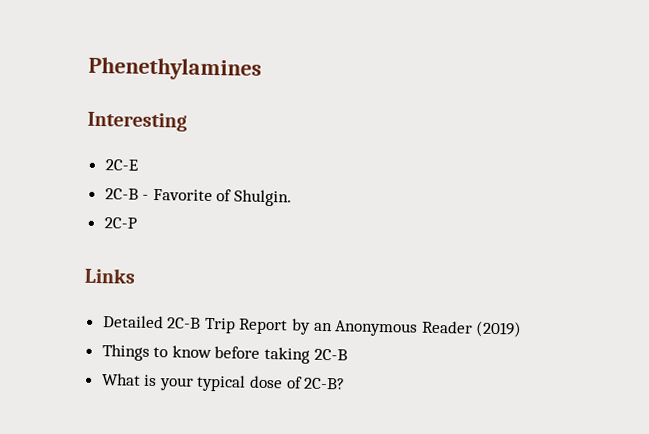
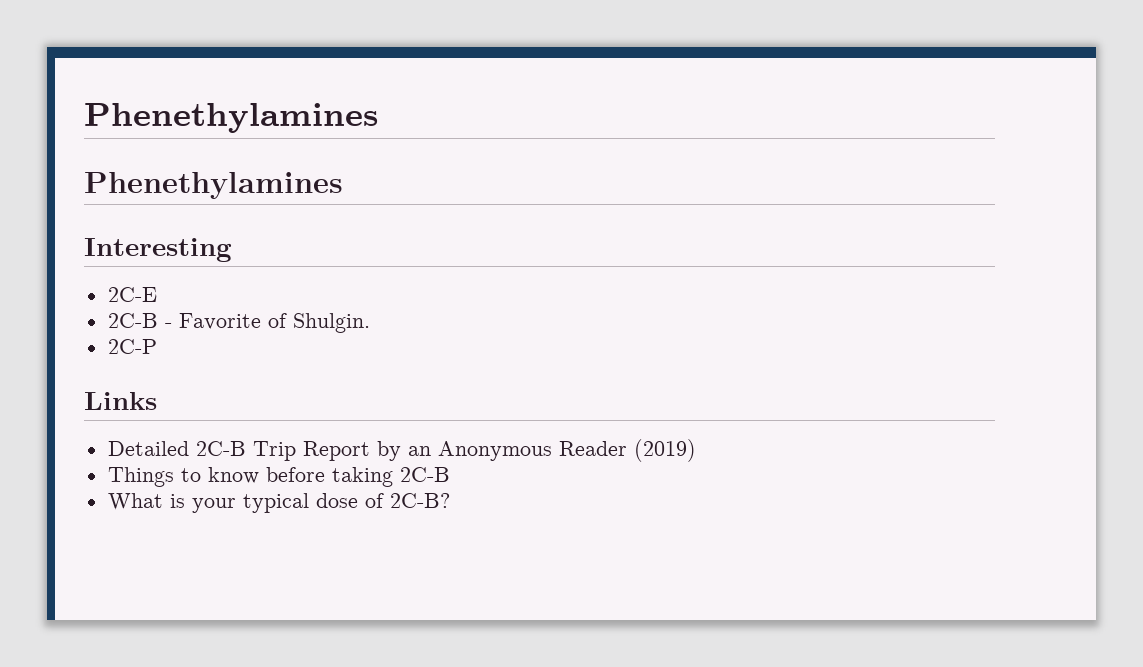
[88,56,262,81] Phenethylamines -> [84,103,378,133] [84,172,343,199] Phenethylamines // Phenethylamines

